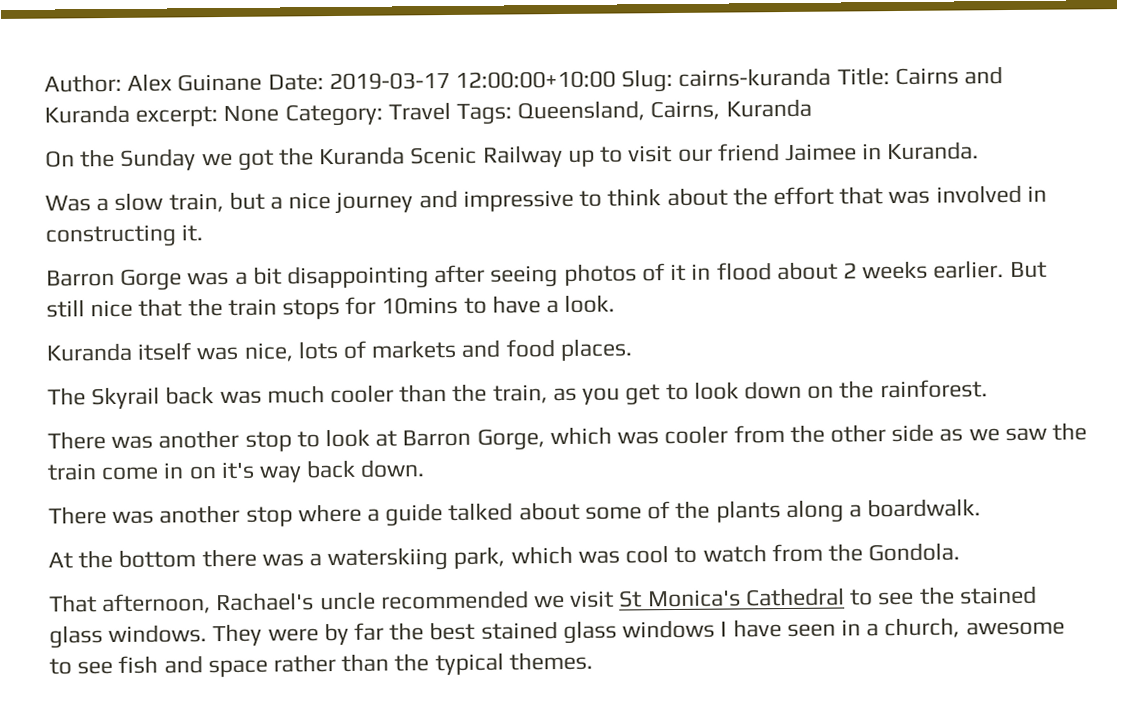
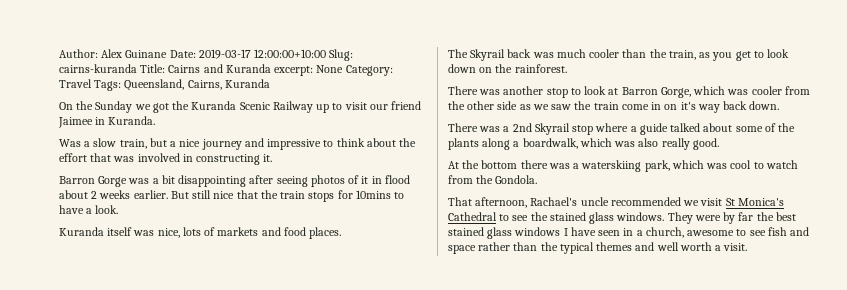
[159,504,241,524] another -> [503,123,570,135] a 2nd Skyrail
[867,498,982,518] boardwalk. -> [522,138,719,150] boardwalk, which was also really good.
[508,651,593,671] themes. -> [596,242,748,251] themes and well worth a visit.

